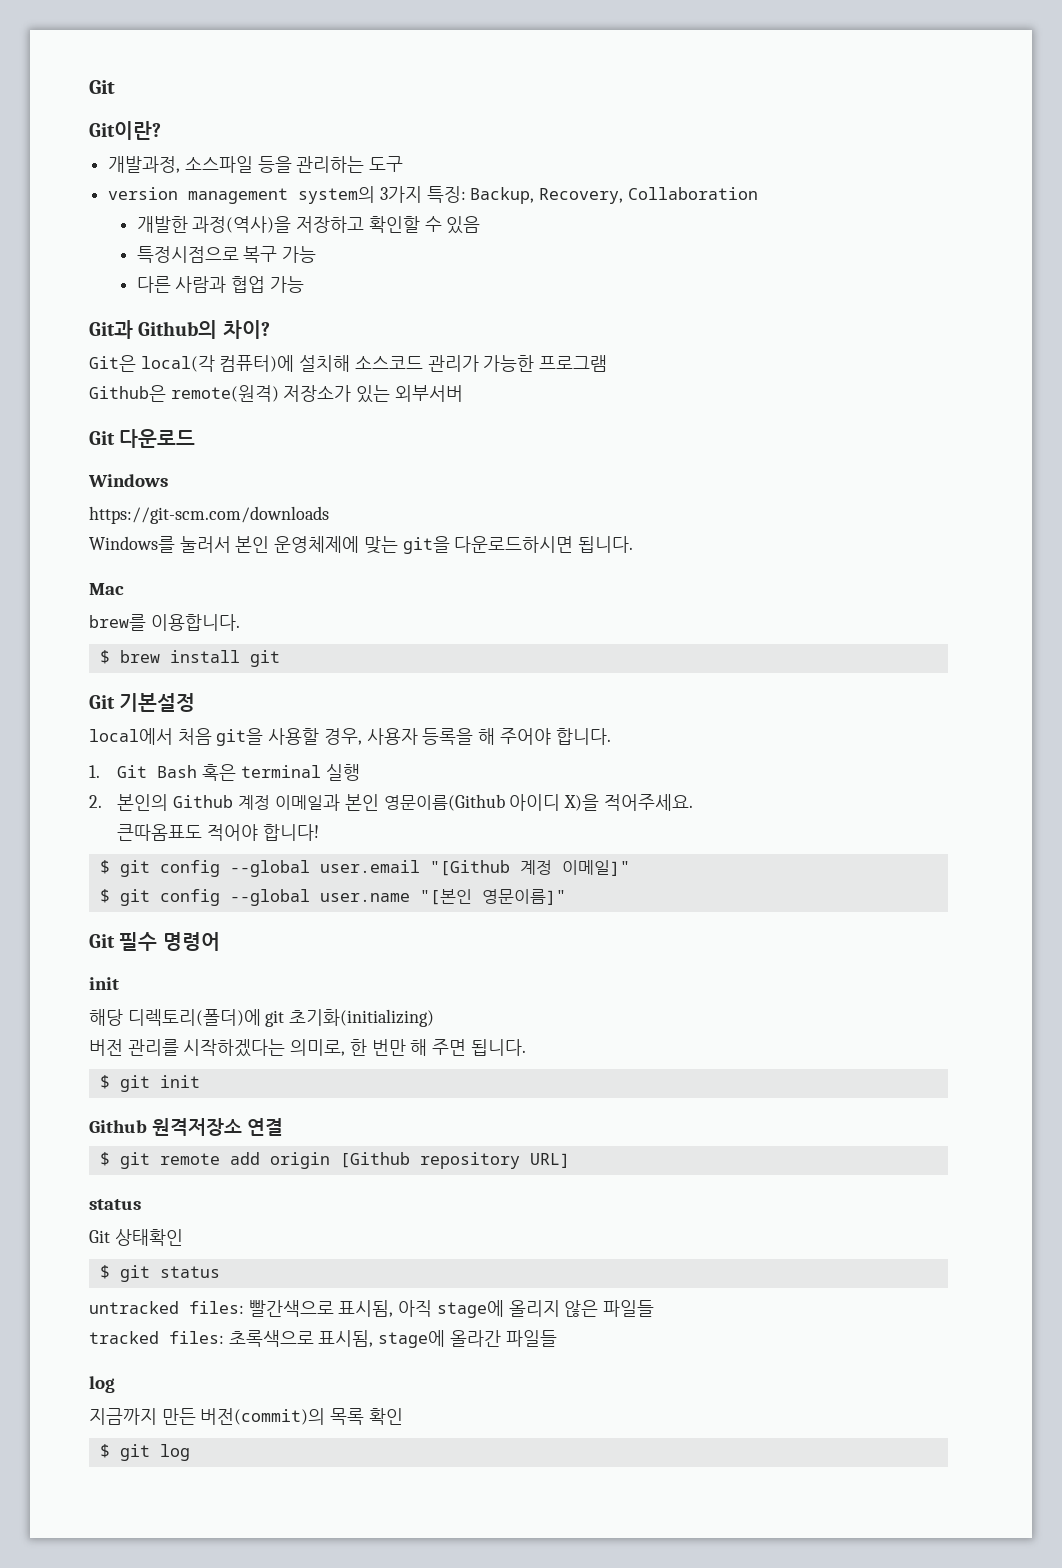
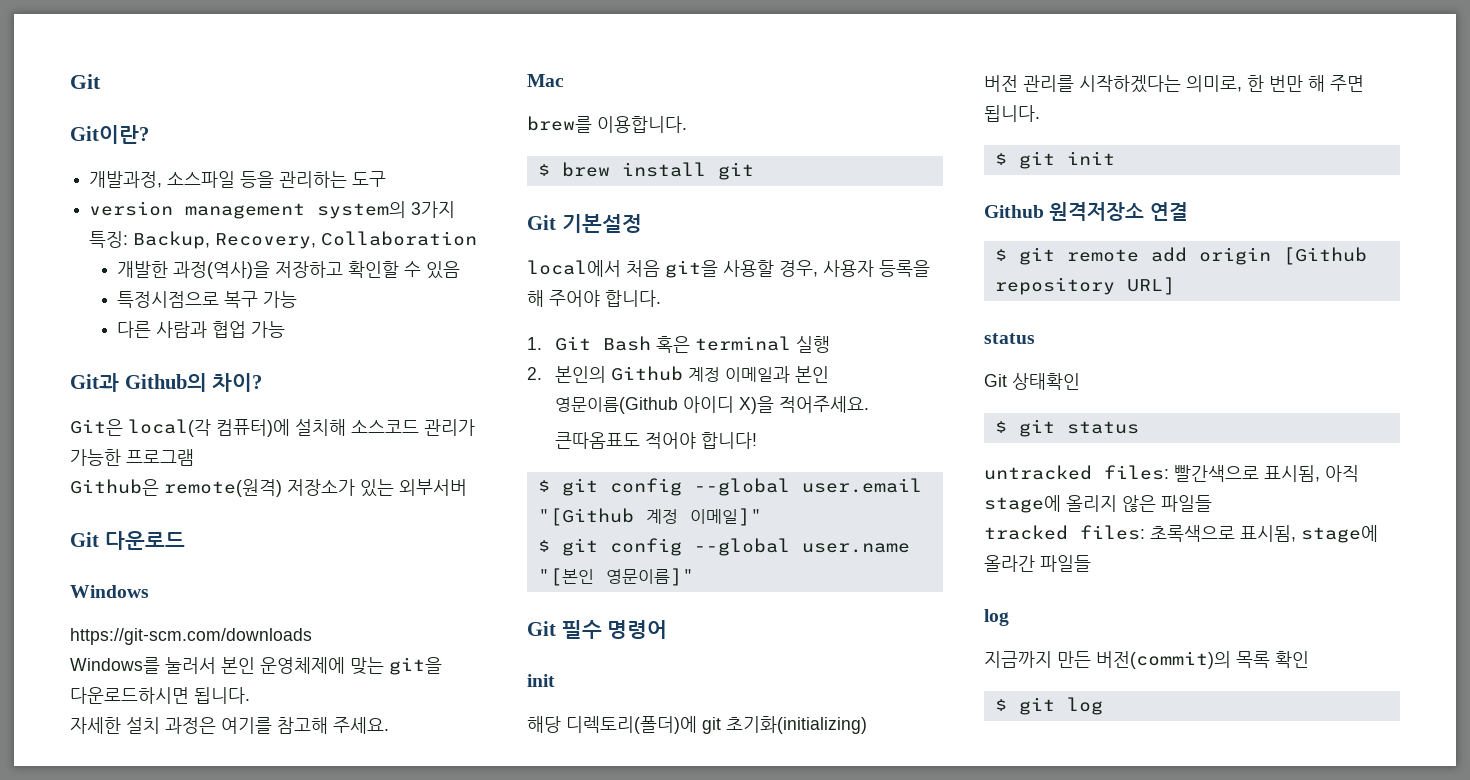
(634, 544) none -> [70,717,389,734] // 자세한 설치 과정은 여기를 참고해 주세요.

